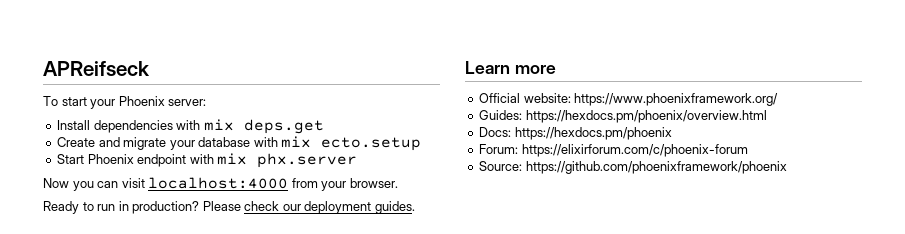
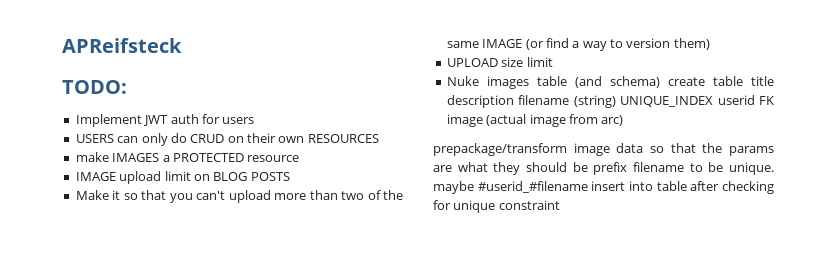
[43,61,150,76] [43,96,207,109] [57,119,324,134] [57,136,422,151] [57,153,358,168] [43,177,398,191] [43,201,415,214] [465,61,556,74] [479,93,779,106] [479,110,767,123] [479,127,672,140] [479,144,748,157] [479,161,787,174] APReifseck // To start your Phoenix server: // Install dependencies with mix deps.get // Create and migrate your database with mix ecto.setup // Start Phoenix endpoint with mix phx.server // Now you can visit localhost:4000 from your browser. // Ready to run in production? Please check our deployment guides. // Learn more // Official website: https://www.phoenixframework.org/ // Guides: https://hexdocs.pm/phoenix/overview.html // Docs: https://hexdocs.pm/phoenix // Forum: https://elixirforum.com/c/phoenix-forum // Source: https://github.com/phoenixframework/phoenix -> [62,38,182,53] [62,80,127,94] [75,114,255,127] [75,133,379,146] [75,152,300,162] [75,171,290,184] [75,190,404,203] [446,38,710,51] [446,57,553,67] [446,76,774,89] [446,95,774,108] [446,114,624,127] [433,143,774,156] [433,162,774,175] [433,181,774,194] [433,200,560,213] APReifsteck // TODO: // Implement JWT auth for users // USERS can only do CRUD on their own RESOURCES // make IMAGES a PROTECTED resource // IMAGE upload limit on BLOG POSTS // Make it so that you can't upload more than two of the same IMAGE (or find a way to version them) // UPLOAD size limit // Nuke images table (and schema) create table title description filename (string) UNIQUE_INDEX userid FK image (actual image from arc) // prepackage/transform image data so that the params are what they should be prefix filename to be unique. maybe #userid_#filename insert into table after checking for unique constraint

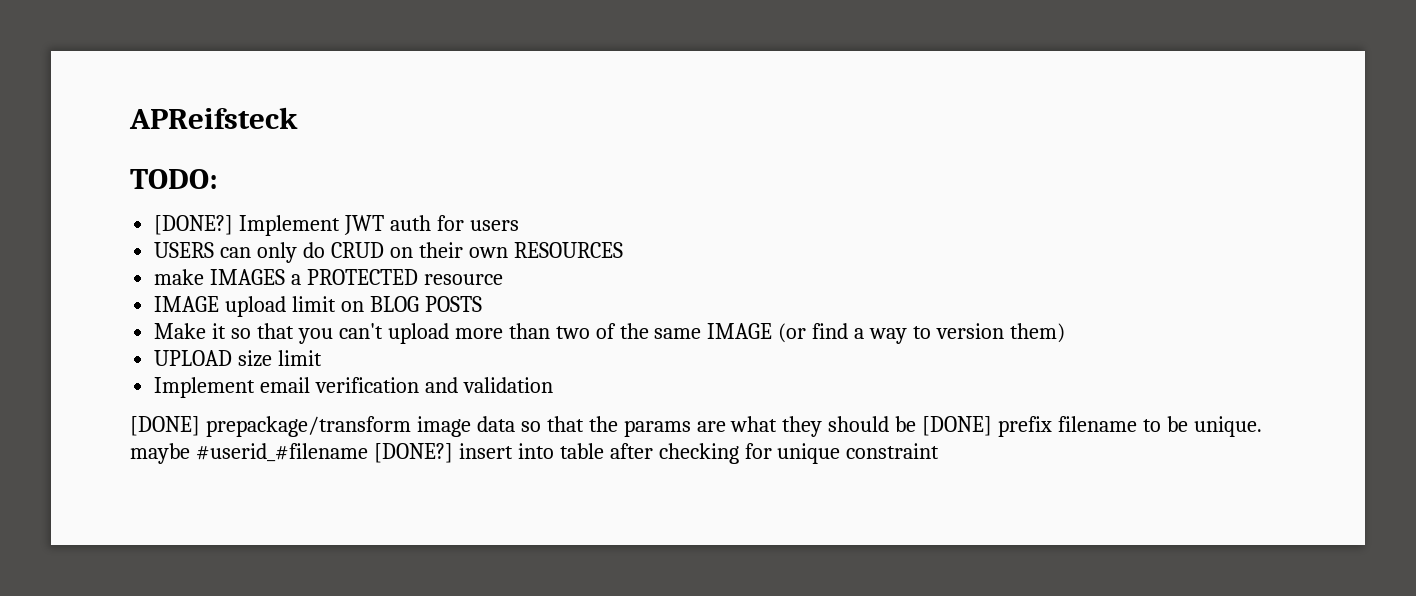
(127, 87) none -> [154,215,234,235] [DONE?]
[446,76,774,89] [446,95,774,108] [446,114,624,127] Nuke images table (and schema) create table title description filename (string) UNIQUE_INDEX userid FK image (actual image from arc) // -> [154,377,553,398] [130,416,200,436] Implement email verification and validation // [DONE]
(588, 167) none -> [922,416,993,436] [DONE]
(588, 187) none -> [373,443,453,463] [DONE?]

